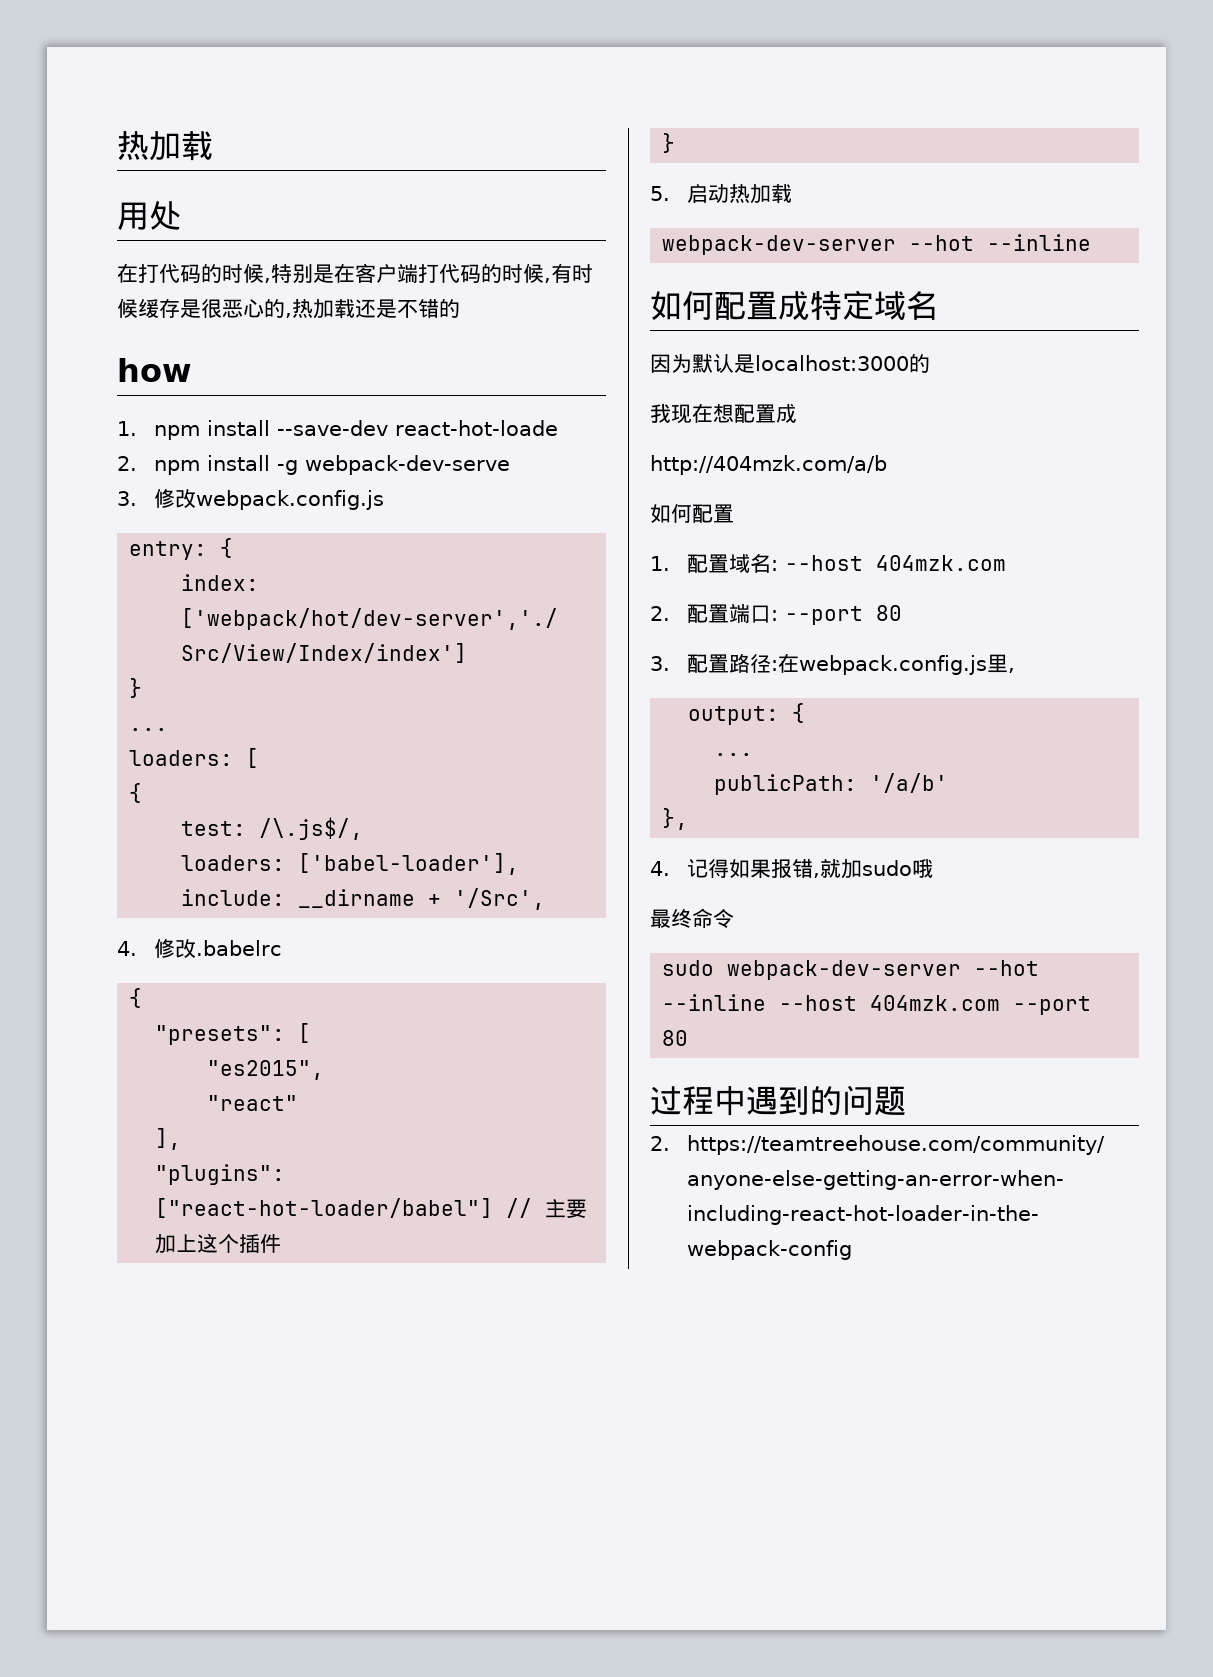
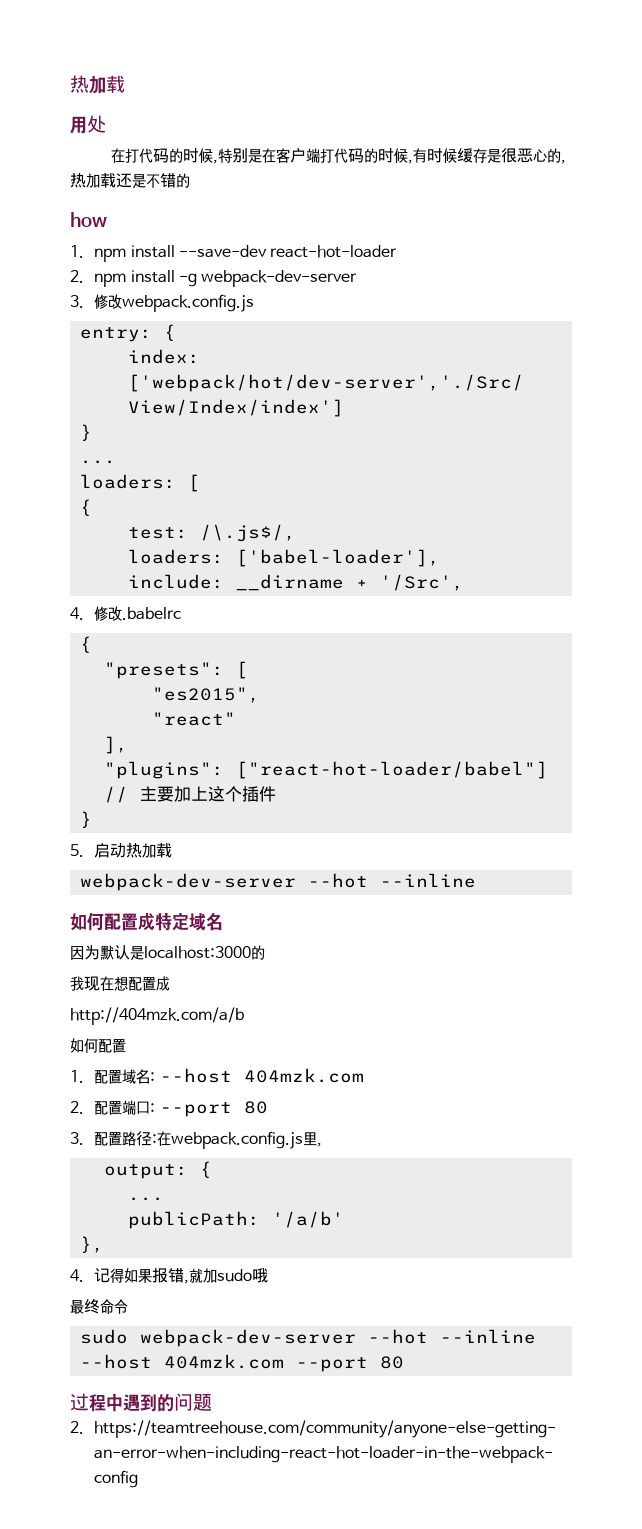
[394,420,558,436] react-hot-loade -> [270,245,398,258] react-hot-loader
[304,455,510,475] webpack-dev-serve -> [201,270,358,287] webpack-dev-server

